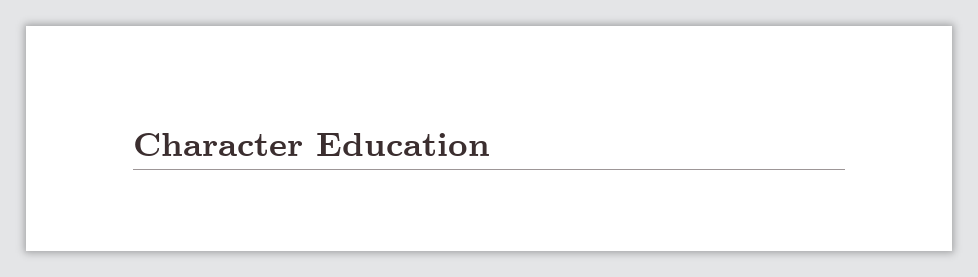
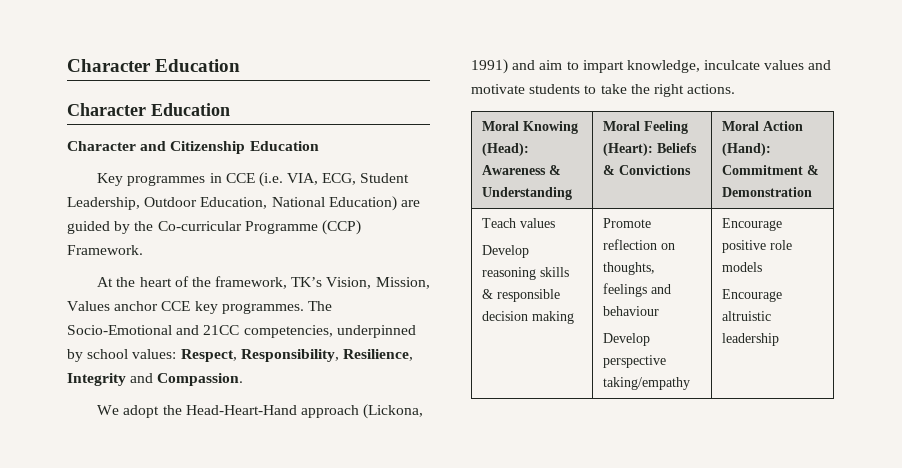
[133,133,490,156] Character Education -> [67,59,241,72] [67,103,230,116] [67,141,319,154] [97,172,410,187] [67,196,420,211] [67,220,361,235] [67,245,143,255] [97,276,430,289] [67,301,332,314] [67,325,416,338] [67,349,413,362] [67,373,244,386] [97,404,424,419] [471,59,832,74] [471,84,736,97] [482,121,579,134] [482,143,530,156] [482,165,562,175] [482,187,573,200] [603,121,689,134] [603,143,698,156] [603,165,692,175] [722,121,804,131] [722,143,772,156] [722,165,820,175] [722,187,813,197] [482,218,556,228] [482,245,530,258] [482,267,570,280] [482,289,561,302] [482,311,575,324] [603,218,652,228] [603,239,676,250] [603,262,656,275] [603,283,672,297] [603,306,660,316] [603,333,651,346] [603,355,667,368] [603,377,691,390] [722,218,783,231] [722,240,793,253] [722,262,763,272] [722,289,783,302] [722,311,772,321] [722,333,780,346] Character Education // Character Education // Character and Citizenship Education // Key programmes in CCE (i.e. VIA, ECG, Student Leadership, Outdoor Education, National Education) are guided by the Co-curricular Programme (CCP) Framework. // At the heart of the framework, TK’s Vision, Mission, Values anchor CCE key programmes. The Socio-Emotional and 21CC competencies, underpinned by school values: Respect, Responsibility, Resilience, Integrity and Compassion. // We adopt the Head-Heart-Hand approach (Lickona, 1991) and aim to impart knowledge, inculcate values and motivate students to take the right actions. // Moral Knowing (Head): Awareness & Understanding | Moral Feeling (Heart): Beliefs & Convictions | Moral Action (Hand): Commitment & Demonstration // Teach values // Develop reasoning skills & responsible decision making | Promote reflection on thoughts, feelings and behaviour // Develop perspective taking/empathy | Encourage positive role models // Encourage altruistic leadership

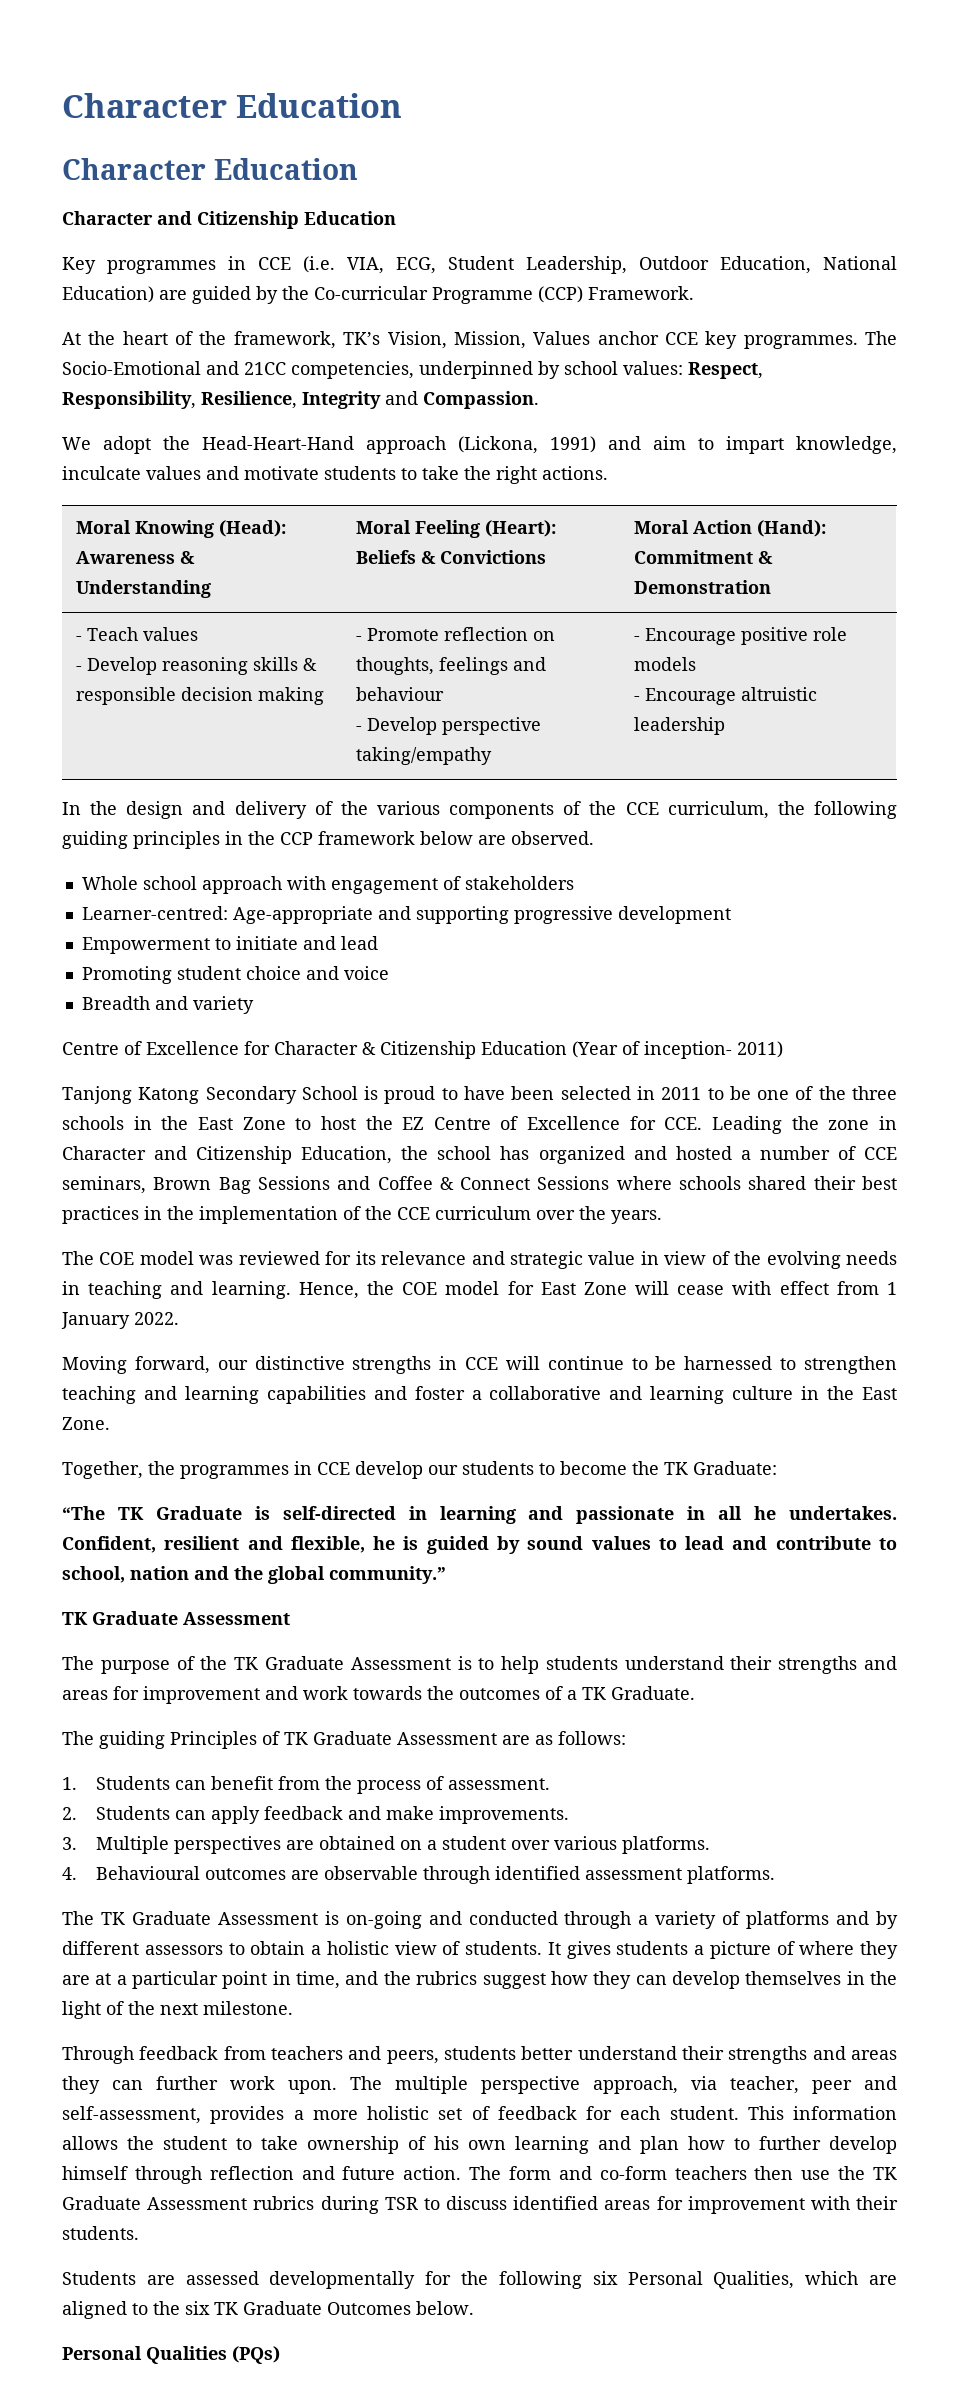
(813, 192) none -> [75,636,82,641] -
(556, 223) none -> [75,666,82,671] -
(575, 317) none -> [355,636,362,641] -
(660, 311) none -> [355,726,362,731] -
(691, 383) none -> [633,636,640,641] -
(763, 267) none -> [633,696,640,701] -
(780, 339) none -> [62,801,897,819] [62,831,594,849] [81,876,574,894] [81,906,731,924] [81,936,378,954] [81,966,389,984] [81,996,254,1014] [62,1041,783,1059] [62,1086,897,1104] [62,1116,897,1134] [62,1146,898,1164] [62,1176,897,1194] [62,1206,662,1224] [62,1251,897,1269] [62,1281,897,1299] [61,1312,179,1329] [62,1356,897,1374] [62,1386,897,1404] [62,1417,110,1430] [62,1461,777,1479] [62,1506,897,1524] [62,1536,898,1554] [62,1566,446,1584] [62,1611,290,1625] [62,1656,898,1674] [62,1686,695,1704] [62,1731,626,1749] [62,1776,551,1794] [62,1806,570,1824] [62,1836,711,1854] [62,1866,776,1884] [62,1911,899,1929] [62,1941,898,1959] [62,1971,898,1989] [62,2001,293,2019] [62,2046,898,2064] [62,2076,897,2094] [62,2106,897,2124] [62,2136,897,2154] [62,2166,897,2184] [62,2196,898,2214] [62,2226,139,2240] [62,2271,898,2289] [62,2301,474,2319] [62,2346,280,2364] // In the design and delivery of the various components of the CCE curriculum, the following guiding principles in the CCP framework below are observed. // Whole school approach with engagement of stakeholders // Learner-centred: Age-appropriate and supporting progressive development // Empowerment to initiate and lead // Promoting student choice and voice // Breadth and variety // Centre of Excellence for Character & Citizenship Education (Year of inception- 2011) // Tanjong Katong Secondary School is proud to have been selected in 2011 to be one of the three schools in the East Zone to host the EZ Centre of Excellence for CCE. Leading the zone in Character and Citizenship Education, the school has organized and hosted a number of CCE seminars, Brown Bag Sessions and Coffee & Connect Sessions where schools shared their best practices in the implementation of the CCE curriculum over the years. // The COE model was reviewed for its relevance and strategic value in view of the evolving needs in teaching and learning. Hence, the COE model for East Zone will cease with effect from 1 January 2022. // Moving forward, our distinctive strengths in CCE will continue to be harnessed to strengthen teaching and learning capabilities and foster a collaborative and learning culture in the East Zone. // Together, the programmes in CCE develop our students to become the TK Graduate: // “The TK Graduate is self-directed in learning and passionate in all he undertakes. Confident, resilient and flexible, he is guided by sound values to lead and contribute to school, nation and the global community.” // TK Graduate Assessment // The purpose of the TK Graduate Assessment is to help students understand their strengths and areas for improvement and work towards the outcomes of a TK Graduate. // The guiding Principles of TK Graduate Assessment are as follows: // 1. Students can benefit from the process of assessment. // 2. Students can apply feedback and make improvements. // 3. Multiple perspectives are obtained on a student over various platforms. // 4. Behavioural outcomes are observable through identified assessment platforms. // The TK Graduate Assessment is on-going and conducted through a variety of platforms and by different assessors to obtain a holistic view of students. It gives students a picture of where they are at a particular point in time, and the rubrics suggest how they can develop themselves in the light of the next milestone. // Through feedback from teachers and peers, students better understand their strengths and areas they can further work upon. The multiple perspective approach, via teacher, peer and self-assessment, provides a more holistic set of feedback for each student. This information allows the student to take ownership of his own learning and plan how to further develop himself through reflection and future action. The form and co-form teachers then use the TK Graduate Assessment rubrics during TSR to discuss identified areas for improvement with their students. // Students are assessed developmentally for the following six Personal Qualities, which are aligned to the six TK Graduate Outcomes below. // Personal Qualities (PQs)

